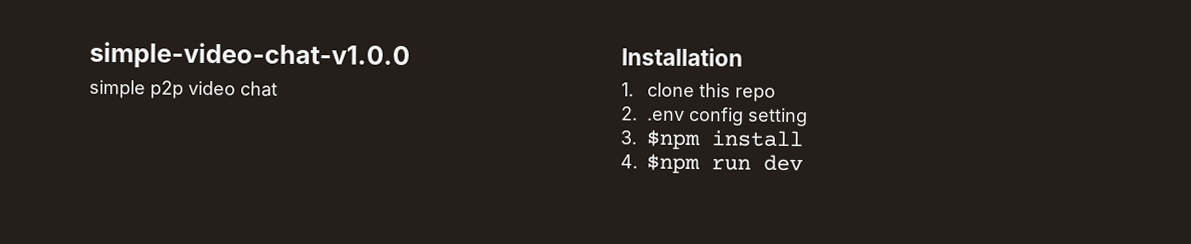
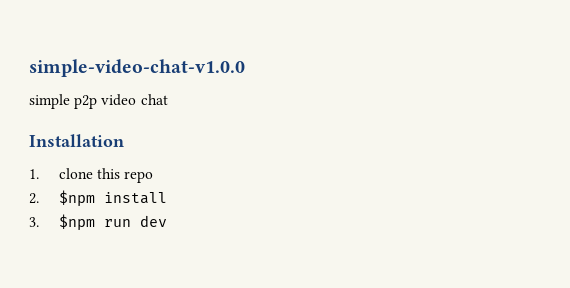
[647,106,809,127] [620,130,637,145] .env config setting // 3. -> (39, 198) none
[620,154,638,169] 4. -> [29,217,39,227] 3.

